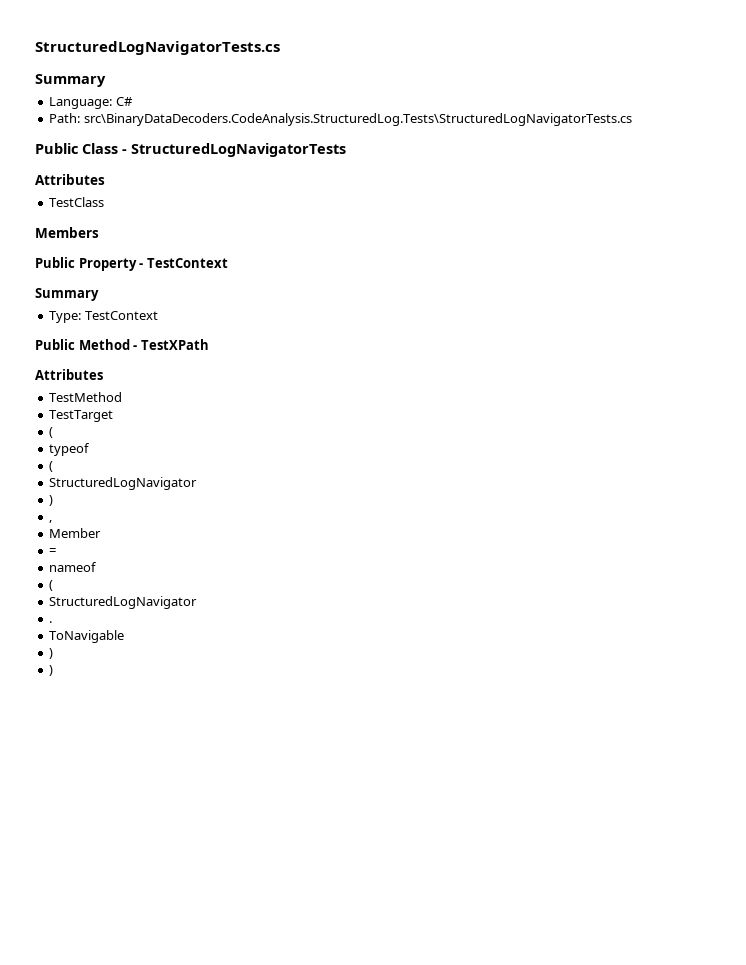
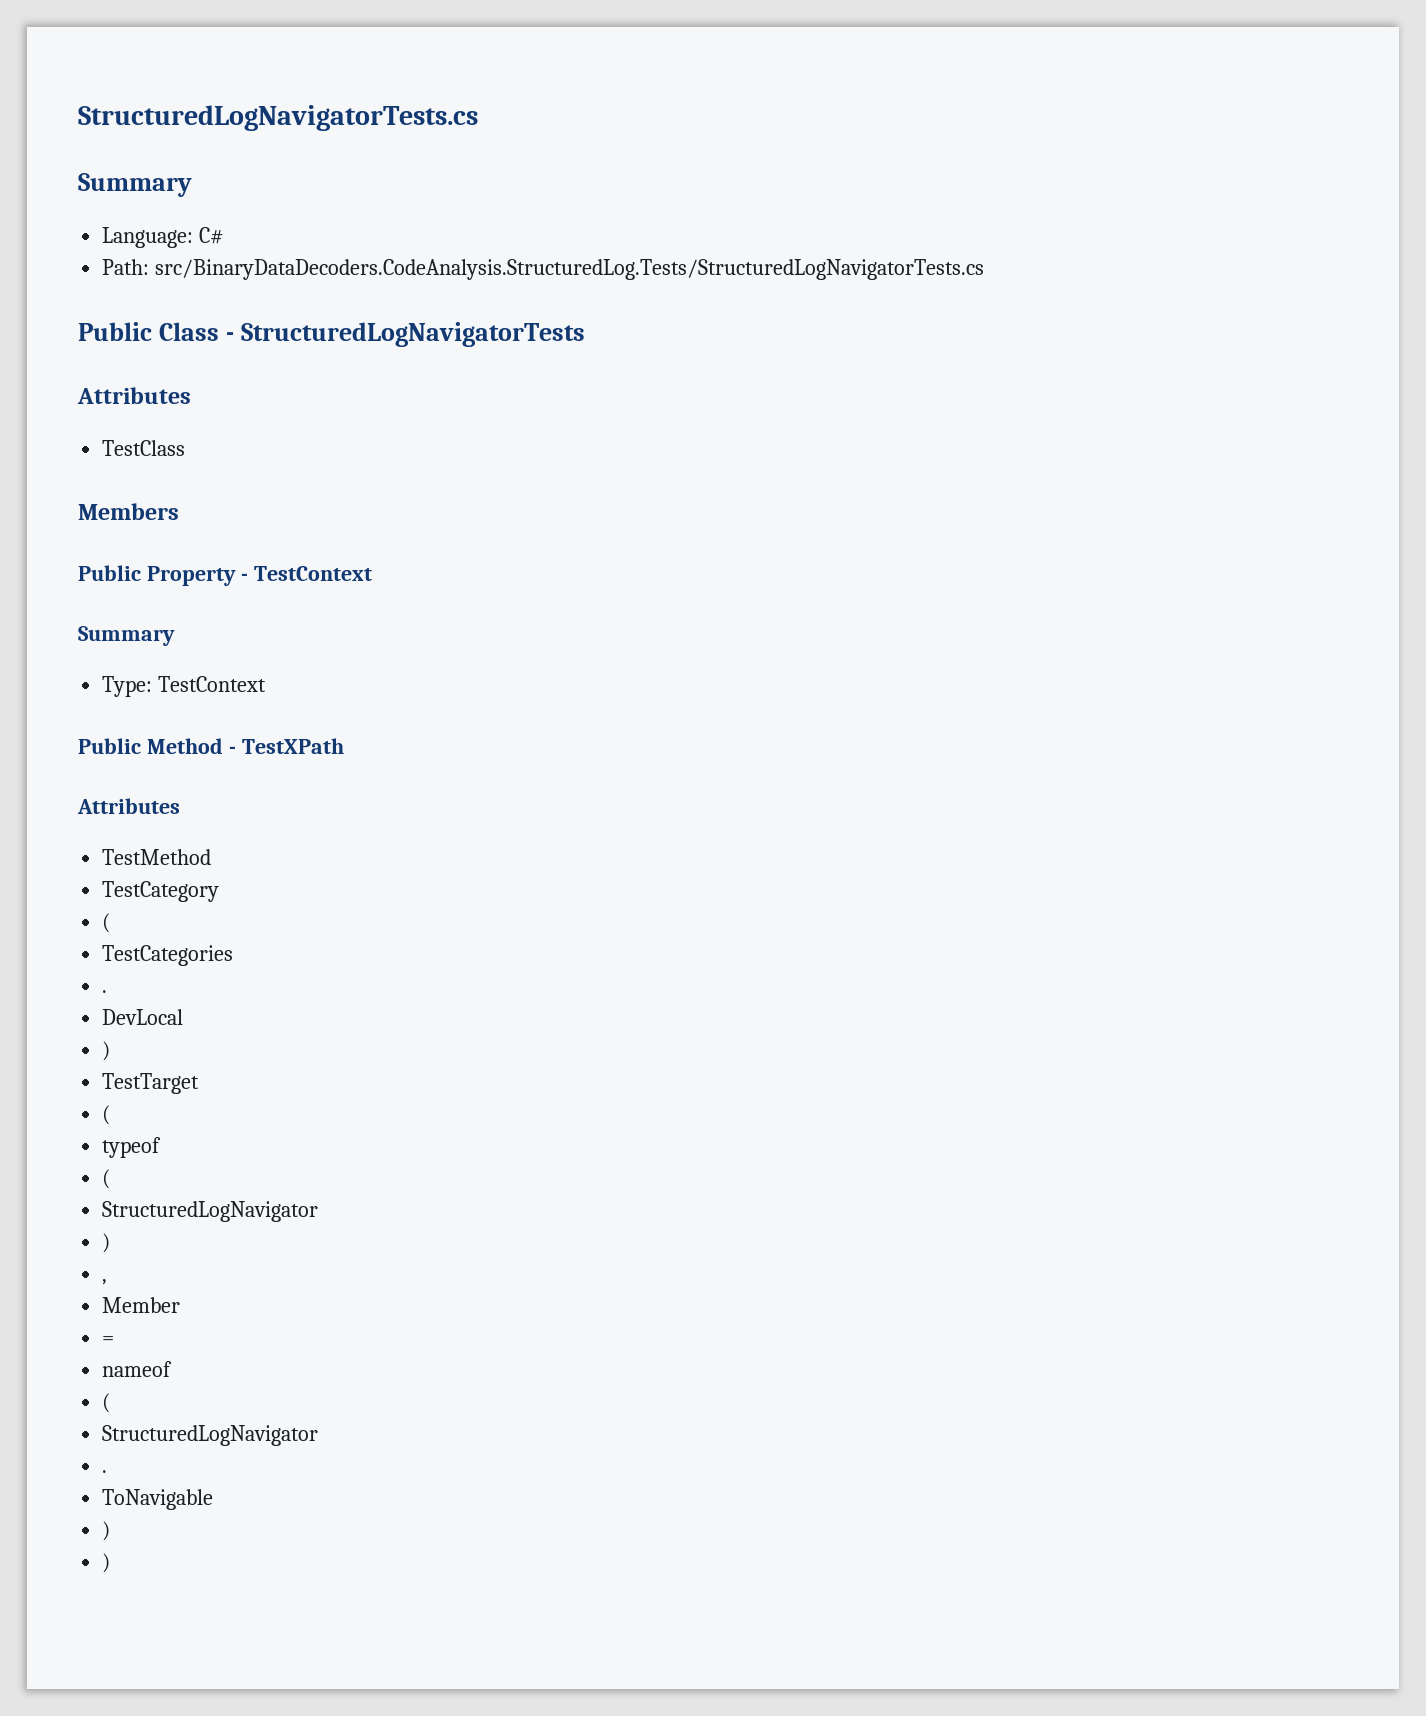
[83,113,632,126] src\BinaryDataDecoders.CodeAnalysis.StructuredLog.Tests\StructuredLogNavigatorTests.cs -> [155,259,985,280] src/BinaryDataDecoders.CodeAnalysis.StructuredLog.Tests/StructuredLogNavigatorTests.cs
(123, 397) none -> [102,881,220,902] [102,913,111,933] [102,945,234,966] [102,990,108,993] [102,1009,184,1025] [102,1041,111,1061] // TestCategory // ( // TestCategories // . // DevLocal // )

